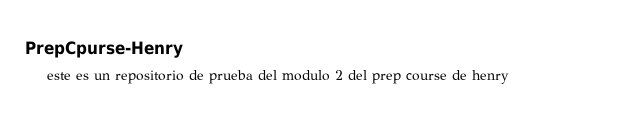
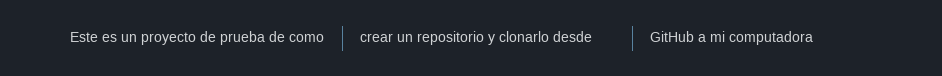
[25,41,183,58] [47,72,72,80] PrepCpurse-Henry // este -> [70,32,98,42] Este
[115,70,185,84] repositorio -> [141,32,196,45] proyecto
[258,70,510,84] del modulo 2 del prep course de henry -> [269,31,813,45] de como crear un repositorio y clonarlo desde GitHub a mi computadora

